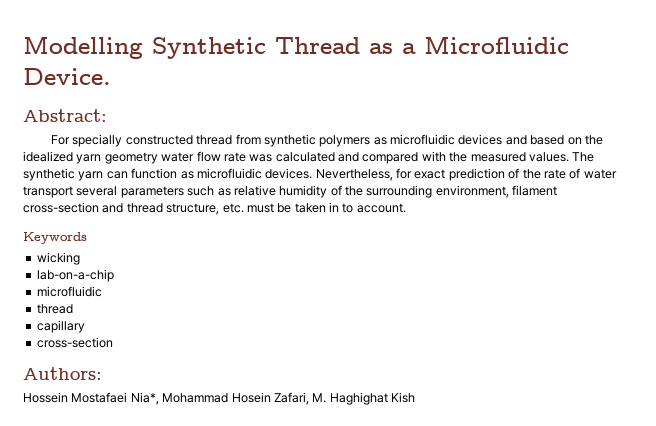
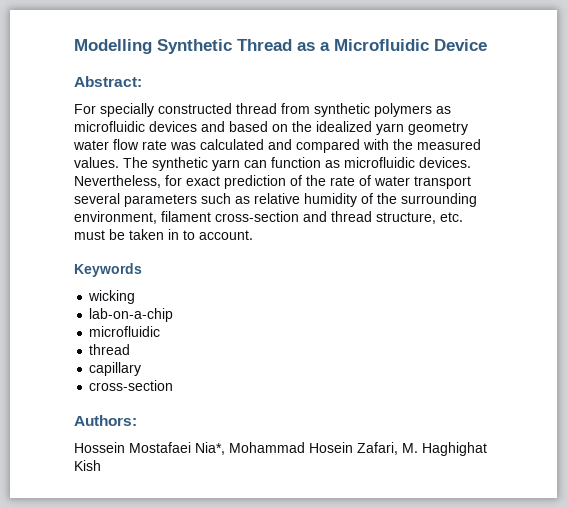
[23,68,111,85] Device. -> [434,39,487,51] Device

